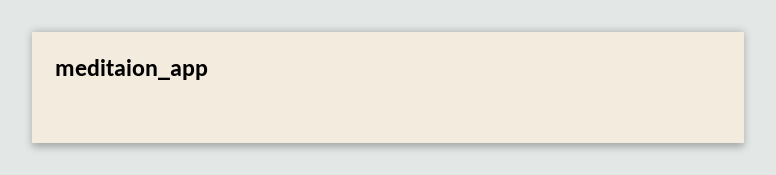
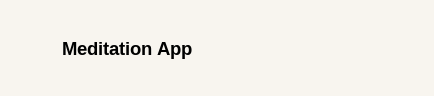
[55,59,208,80] meditaion_app -> [62,42,192,59] Meditation App

